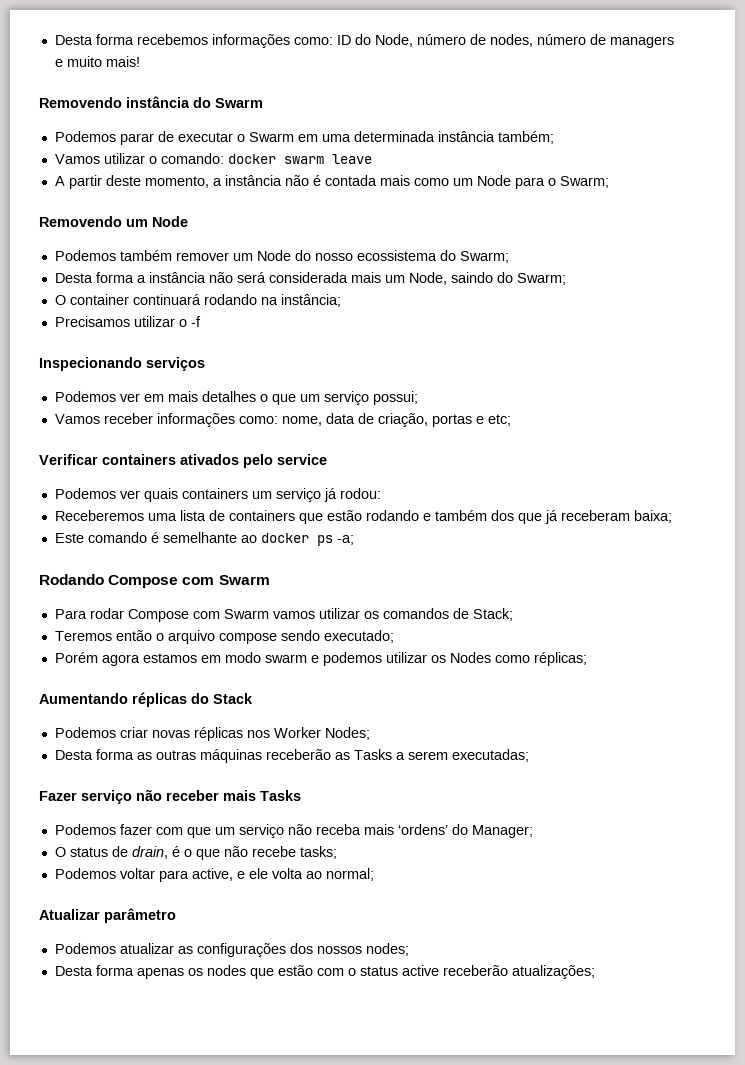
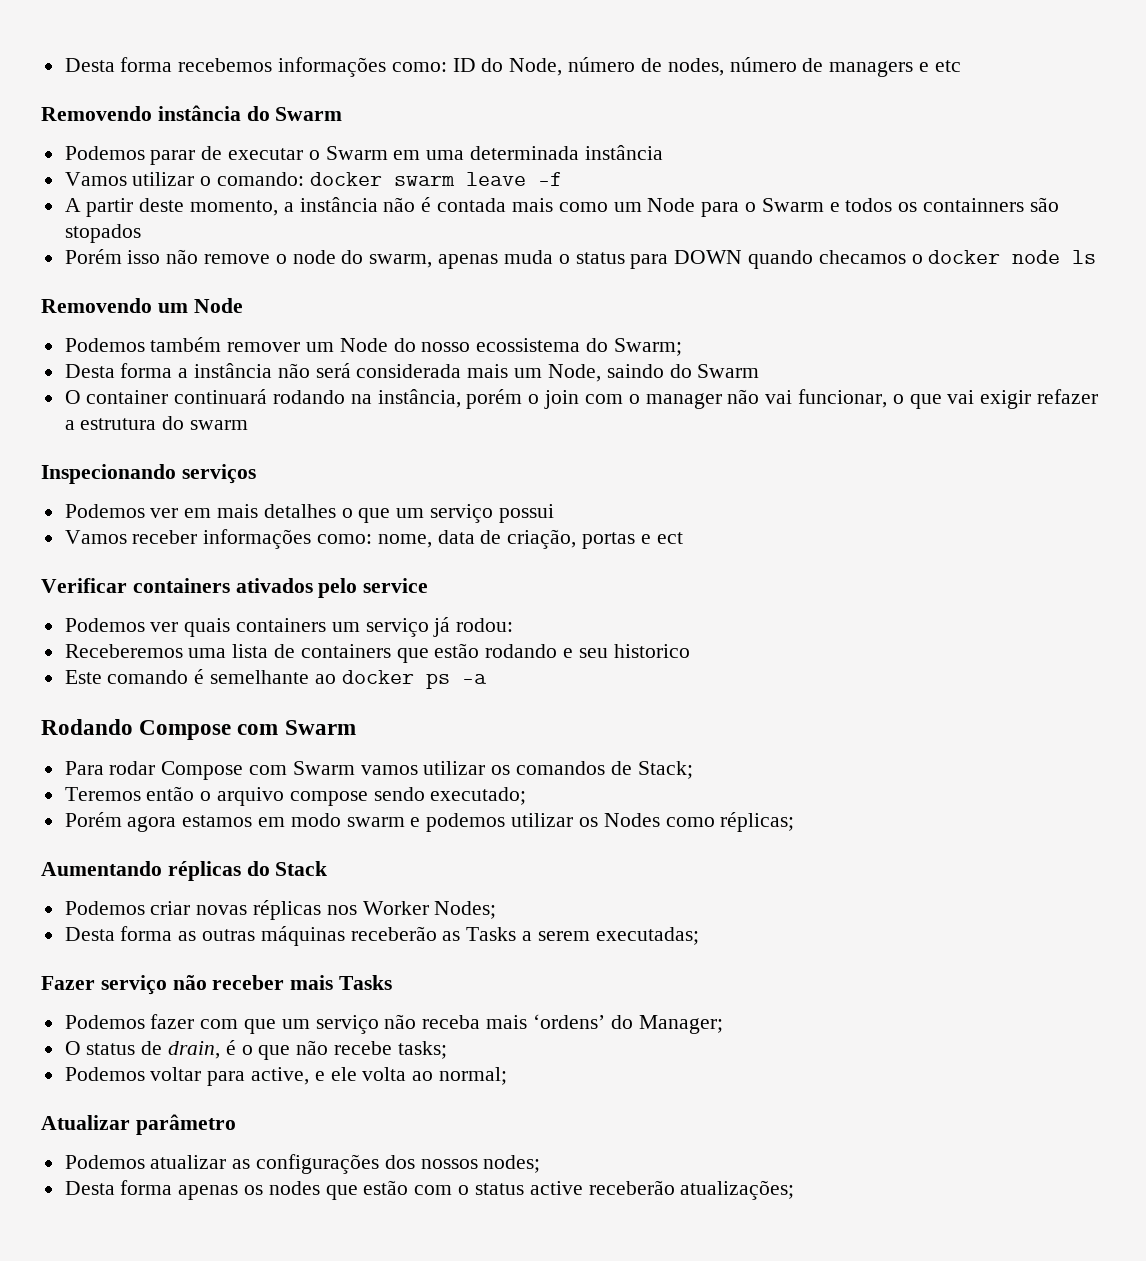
[66,56,140,67] muito mais! -> [934,60,961,72] etc
[497,131,554,144] também; -> (663, 152) none
(372, 159) none -> [537,172,562,186] -f
[559,176,609,188] Swarm; -> [761,197,1059,212] [64,224,141,243] [64,249,1097,269] Swarm e todos os containners são stopados // Porém isso não remove o node do swarm, apenas muda o status para DOWN quando checamos o docker node ls
[516,273,566,285] Swarm; -> [697,364,760,378] Swarm
[280,294,341,307] [54,316,201,327] instância; // Precisamos utilizar o -f -> [377,389,1098,409] [64,416,249,430] instância, porém o join com o manager não vai funcionar, o que vai exigir refazer a estrutura do swarm
[372,391,418,405] possui; -> [498,504,554,523] possui
[487,414,511,426] etc; -> [656,532,683,544] ect
[434,510,672,524] também dos que já receberam baixa; -> [578,644,690,658] seu historico
[336,535,354,545] -a; -> [461,674,487,684] -a

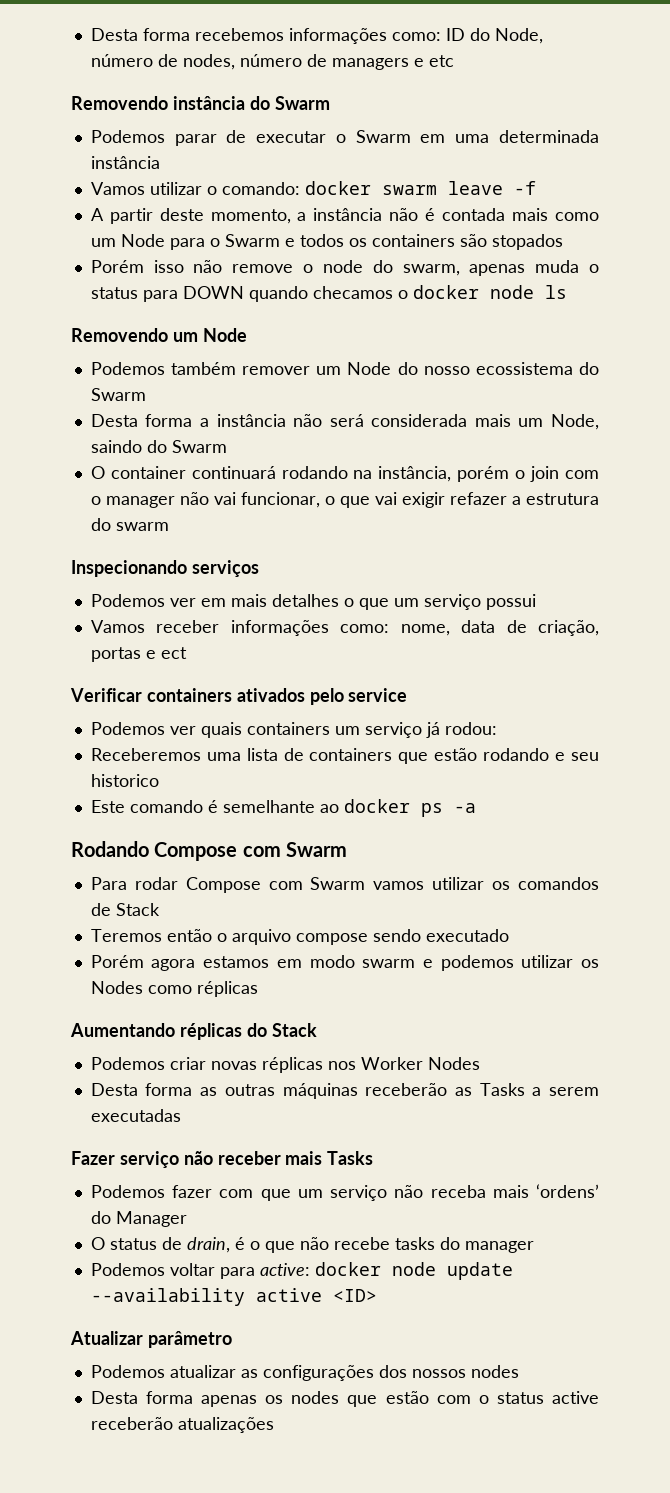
[922,198,1024,212] containners -> [371,234,455,247] containers
[613,338,682,356] Swarm; -> [90,388,146,401] Swarm
[637,761,693,779] Stack; -> [115,903,160,916] Stack
[430,787,527,805] executado; -> [425,929,509,942] executado
[720,812,795,832] réplicas; -> [196,981,258,997] réplicas
[434,901,497,919] Nodes; -> [427,1057,480,1070] Nodes
[595,927,699,945] executadas; -> [90,1109,181,1122] executadas
[638,1015,723,1034] Manager; -> [115,1211,187,1227] Manager
[397,1041,447,1059] tasks; -> [394,1237,534,1253] tasks do manager
[251,1067,508,1085] active, e ele volta ao normal; -> [259,1262,513,1280] [90,1288,377,1306] active: docker node update --availability active <ID>
[483,1155,541,1173] nodes; -> [470,1365,519,1378] nodes
[680,1180,795,1200] atualizações; -> [177,1417,274,1433] atualizações

